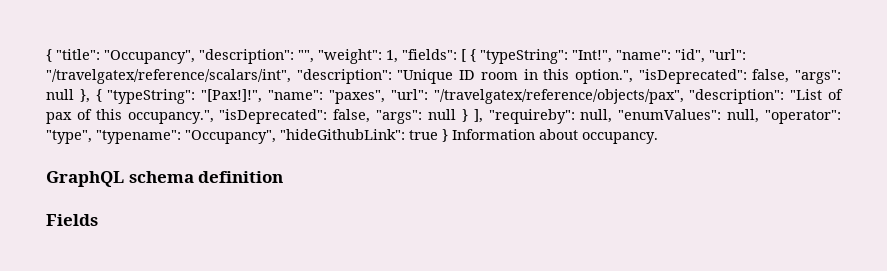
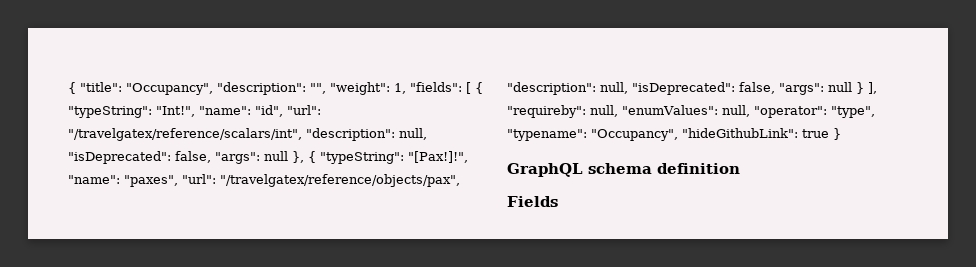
[397,69,633,84] "Unique ID room in this option.", -> [399,128,427,140] null,
[790,89,844,100] [46,109,214,124] "List of pax of this occupancy.", -> [600,82,628,94] null,
[452,129,658,144] Information about occupancy. -> (841, 134) none

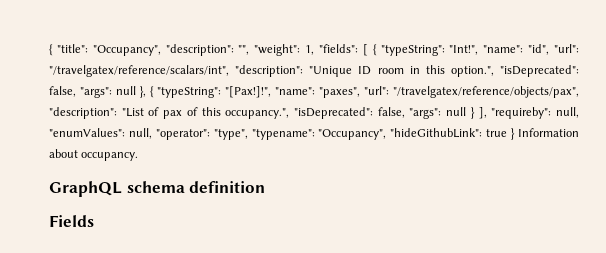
[399,128,427,140] null, -> [309,65,494,77] "Unique ID room in this option.",
[600,82,628,94] null, -> [121,107,290,119] "List of pax of this occupancy.",
(841, 134) none -> [518,128,580,137] [49,149,139,161] Information about occupancy.

